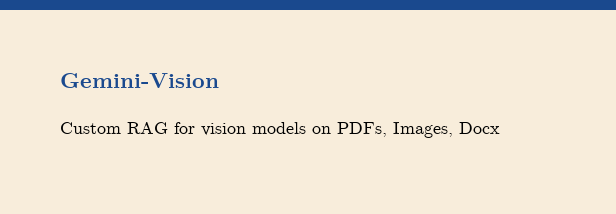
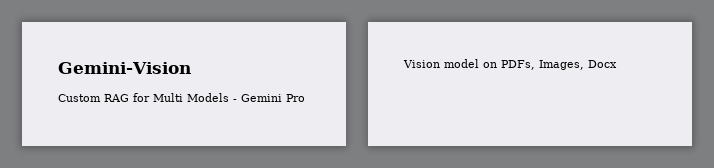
[201,122,306,136] vision models -> [153,93,305,102] [403,59,479,68] Multi Models - Gemini Pro Vision model

